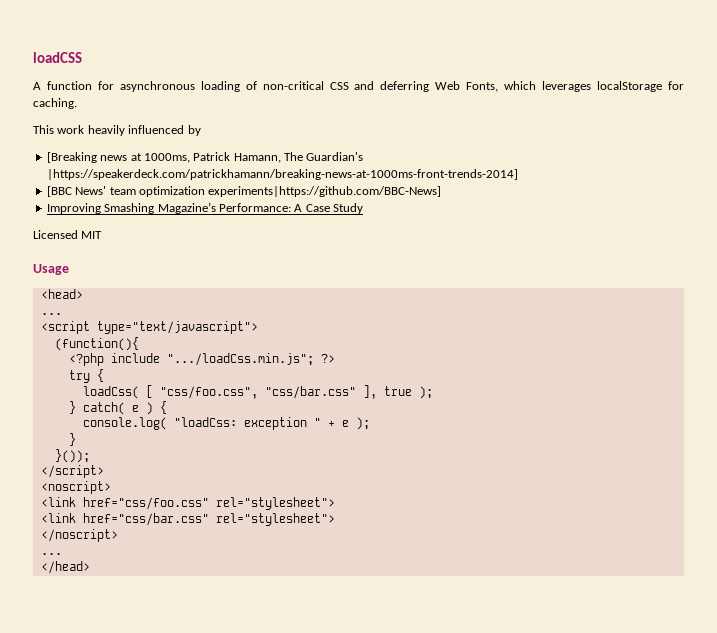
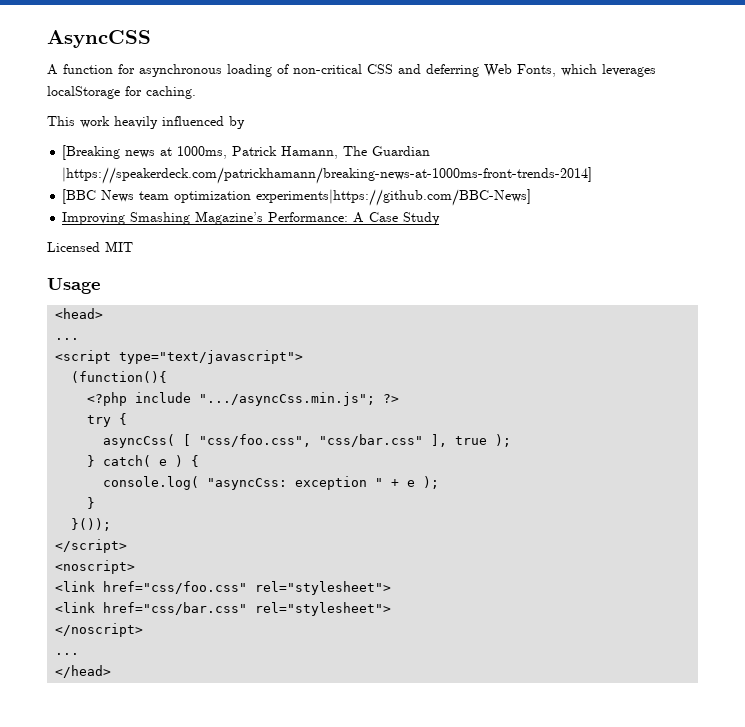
[33,52,82,63] loadCSS -> [47,30,151,48] AsyncCSS
[306,152,364,161] Guardian's -> [372,146,431,156] Guardian
[75,186,107,195] News' -> [101,190,135,202] News
[166,353,314,366] ".../loadCss.min.js"; -> [199,392,376,406] ".../asyncCss.min.js";
[82,386,139,399] loadCss( -> [103,434,176,448] asyncCss(
[173,417,237,427] "loadCss: -> [207,478,288,490] "asyncCss:

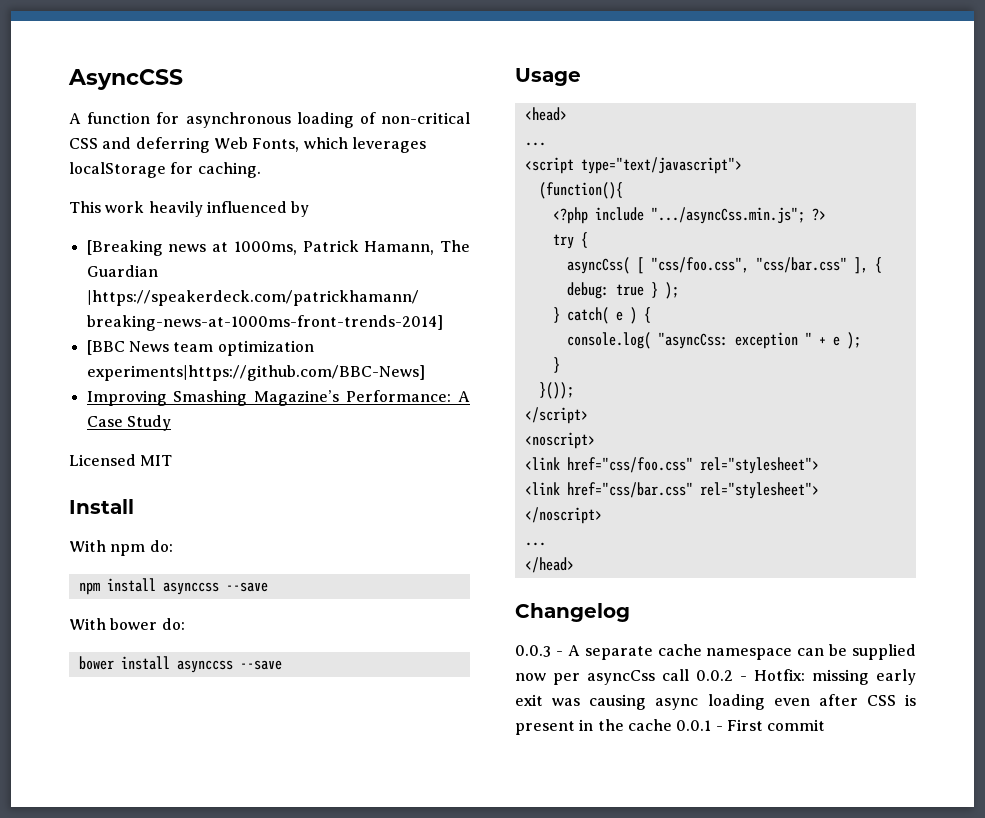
(133, 246) none -> [69,499,134,514] [69,540,173,556] [78,578,268,595] [69,618,185,630] [78,656,282,673] // Install // With npm do: // npm install asynccss --save // With bower do: // bower install asynccss --save
[455,436,488,445] true -> [874,257,882,273] [566,282,658,299] { debug: true }
(112, 671) none -> [515,603,630,622] [515,644,916,660] [515,669,916,685] [515,694,916,710] [515,719,826,735] // Changelog // 0.0.3 - A separate cache namespace can be supplied now per asyncCss call 0.0.2 - Hotfix: missing early exit was causing async loading even after CSS is present in the cache 0.0.1 - First commit

